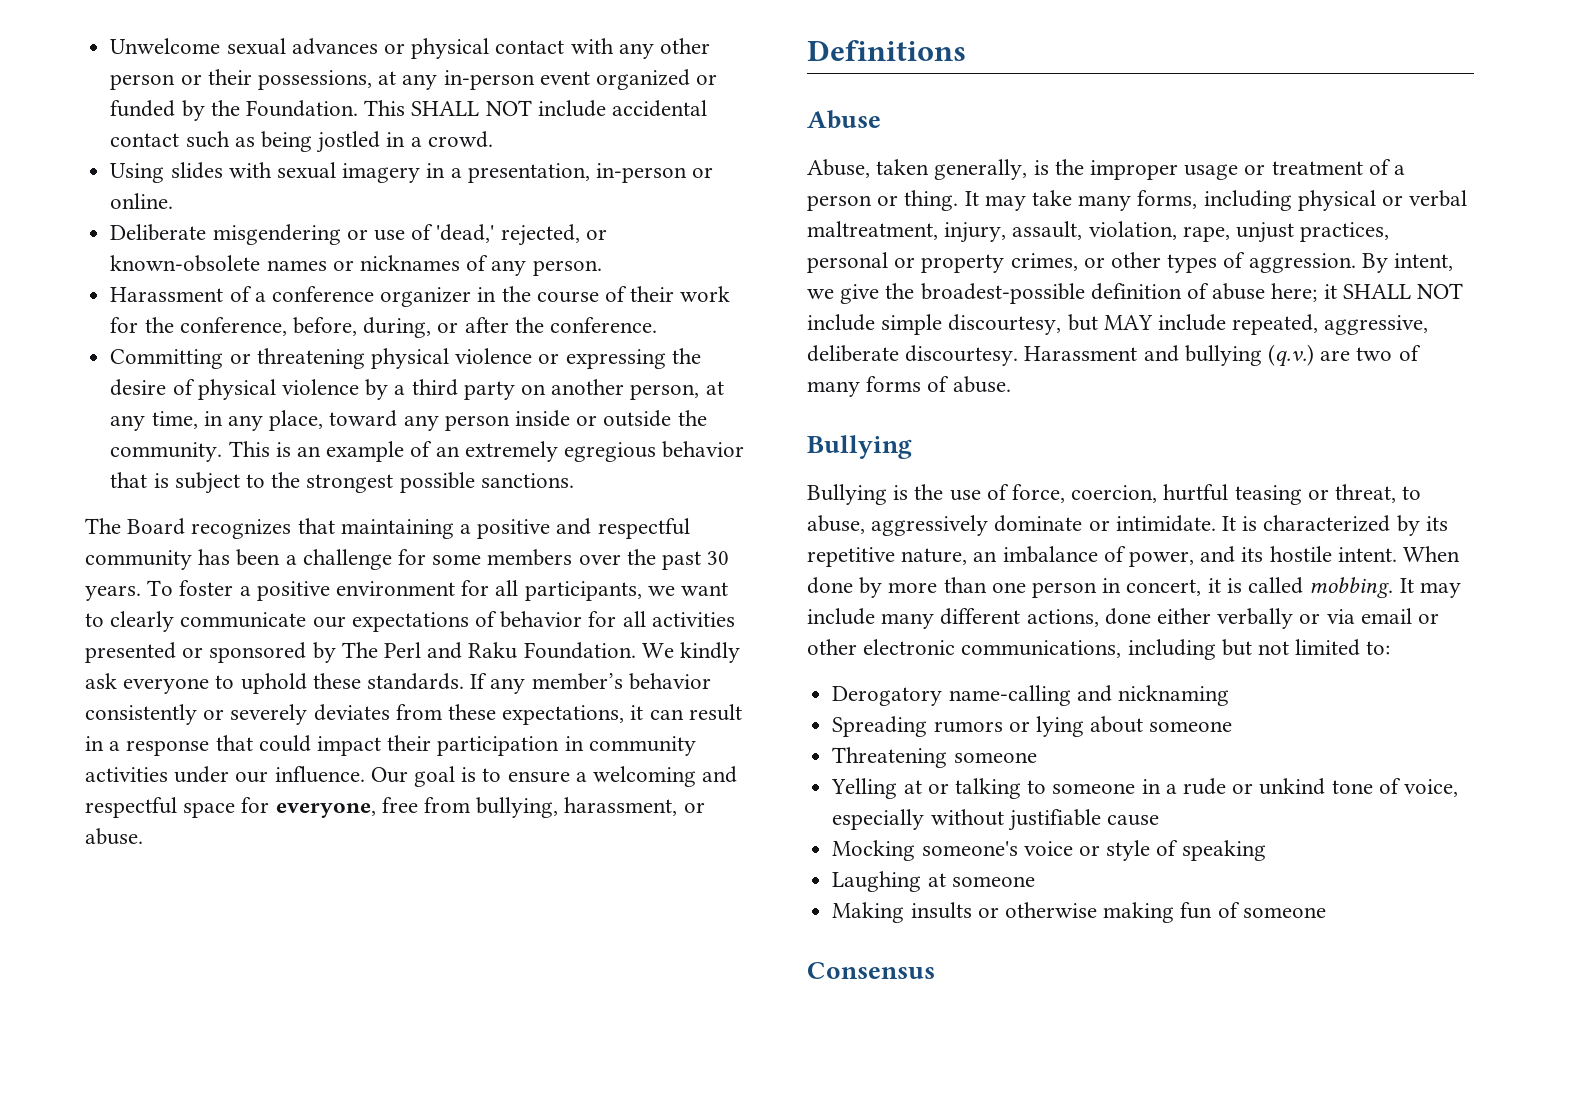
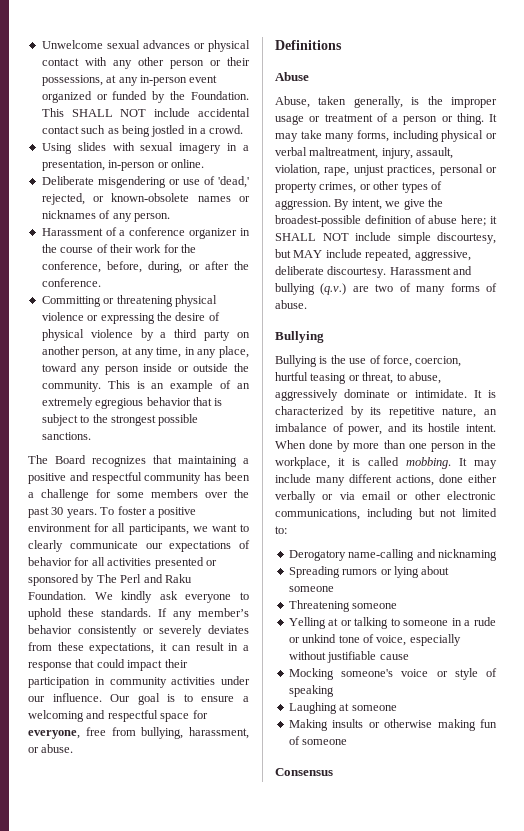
[1126,579,1202,596] concert, -> [481,440,496,449] [275,457,330,469] the workplace,

